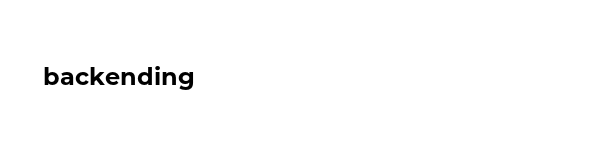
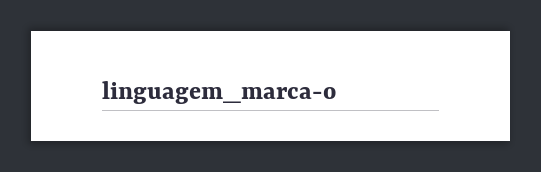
[43,66,195,90] backending -> [102,81,336,104] linguagem_marca-o

